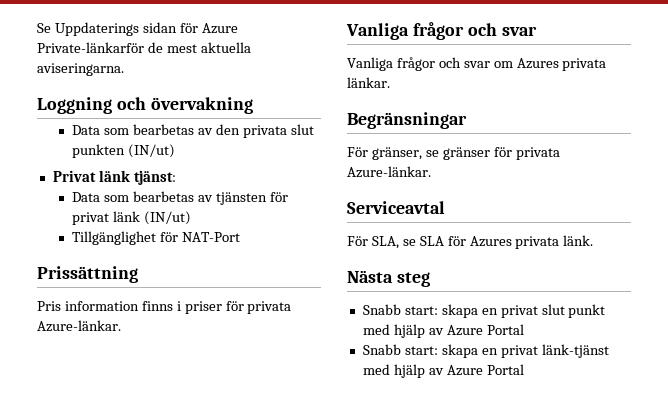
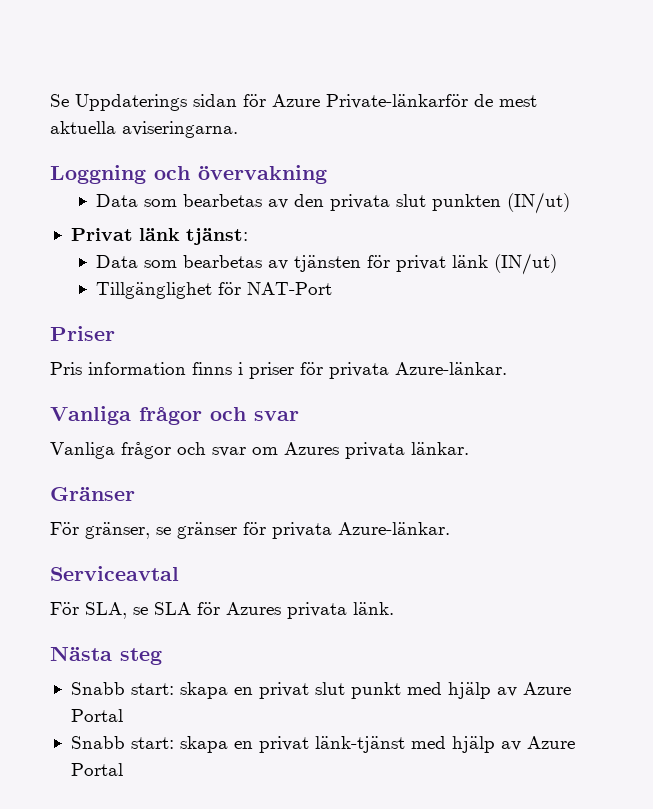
[37,266,138,283] Prissättning -> [50,326,115,341] Priser
[347,112,467,129] Begränsningar -> [50,487,135,501] Gränser

